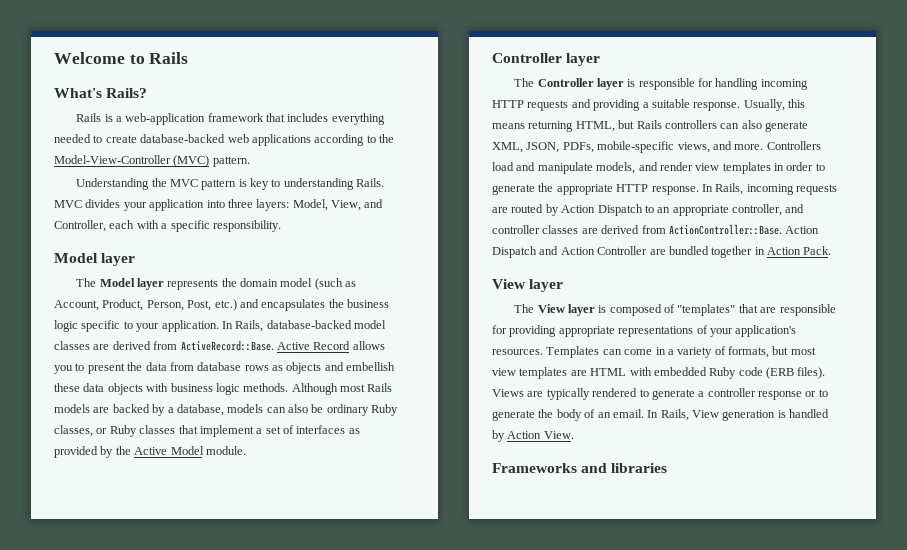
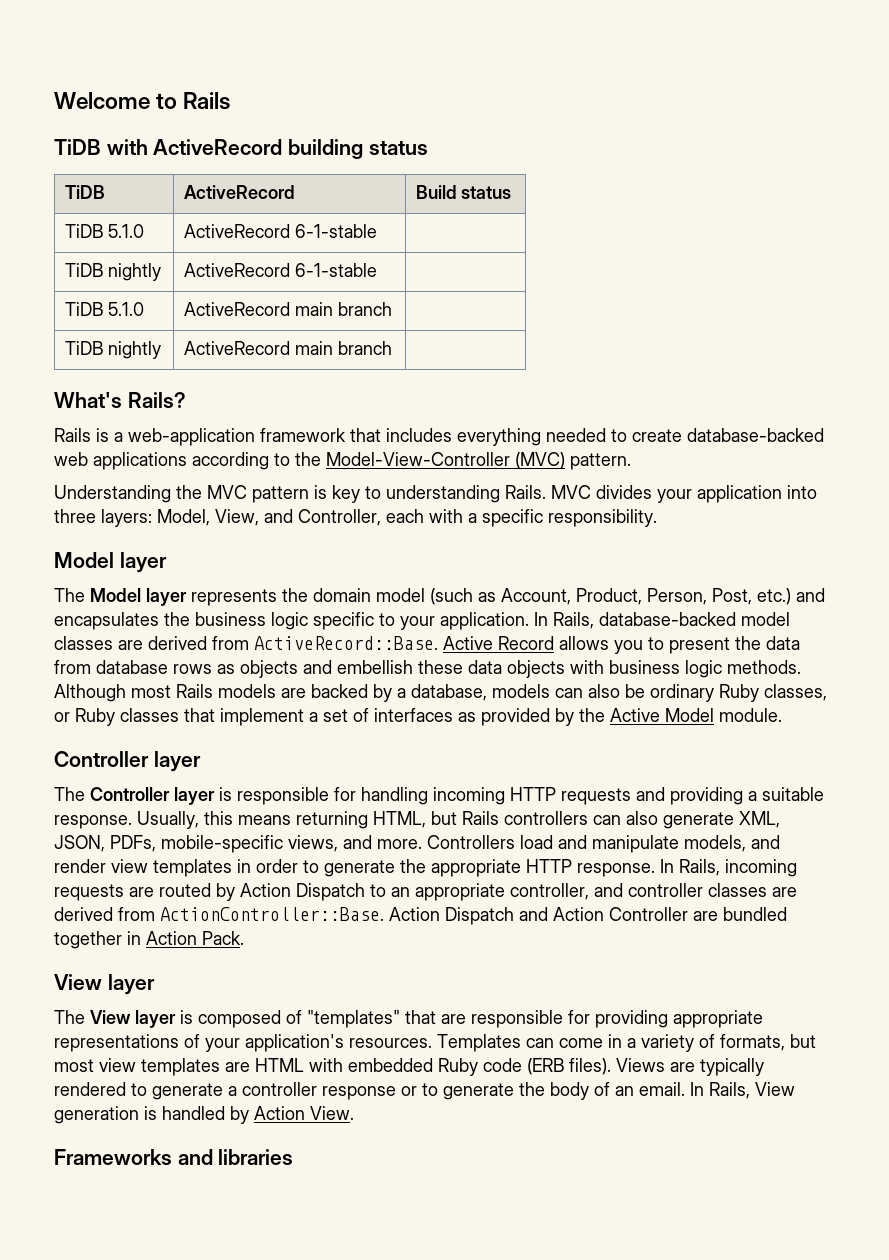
(189, 58) none -> [54,139,428,159] [64,185,105,199] [183,185,295,199] [415,185,512,199] [64,224,144,238] [183,224,377,238] [64,263,161,281] [183,263,377,277] [64,302,144,316] [183,302,392,316] [64,341,161,359] [183,341,392,355] // TiDB with ActiveRecord building status // TiDB | ActiveRecord | Build status // TiDB 5.1.0 | ActiveRecord 6-1-stable | // TiDB nightly | ActiveRecord 6-1-stable | // TiDB 5.1.0 | ActiveRecord main branch | // TiDB nightly | ActiveRecord main branch |

